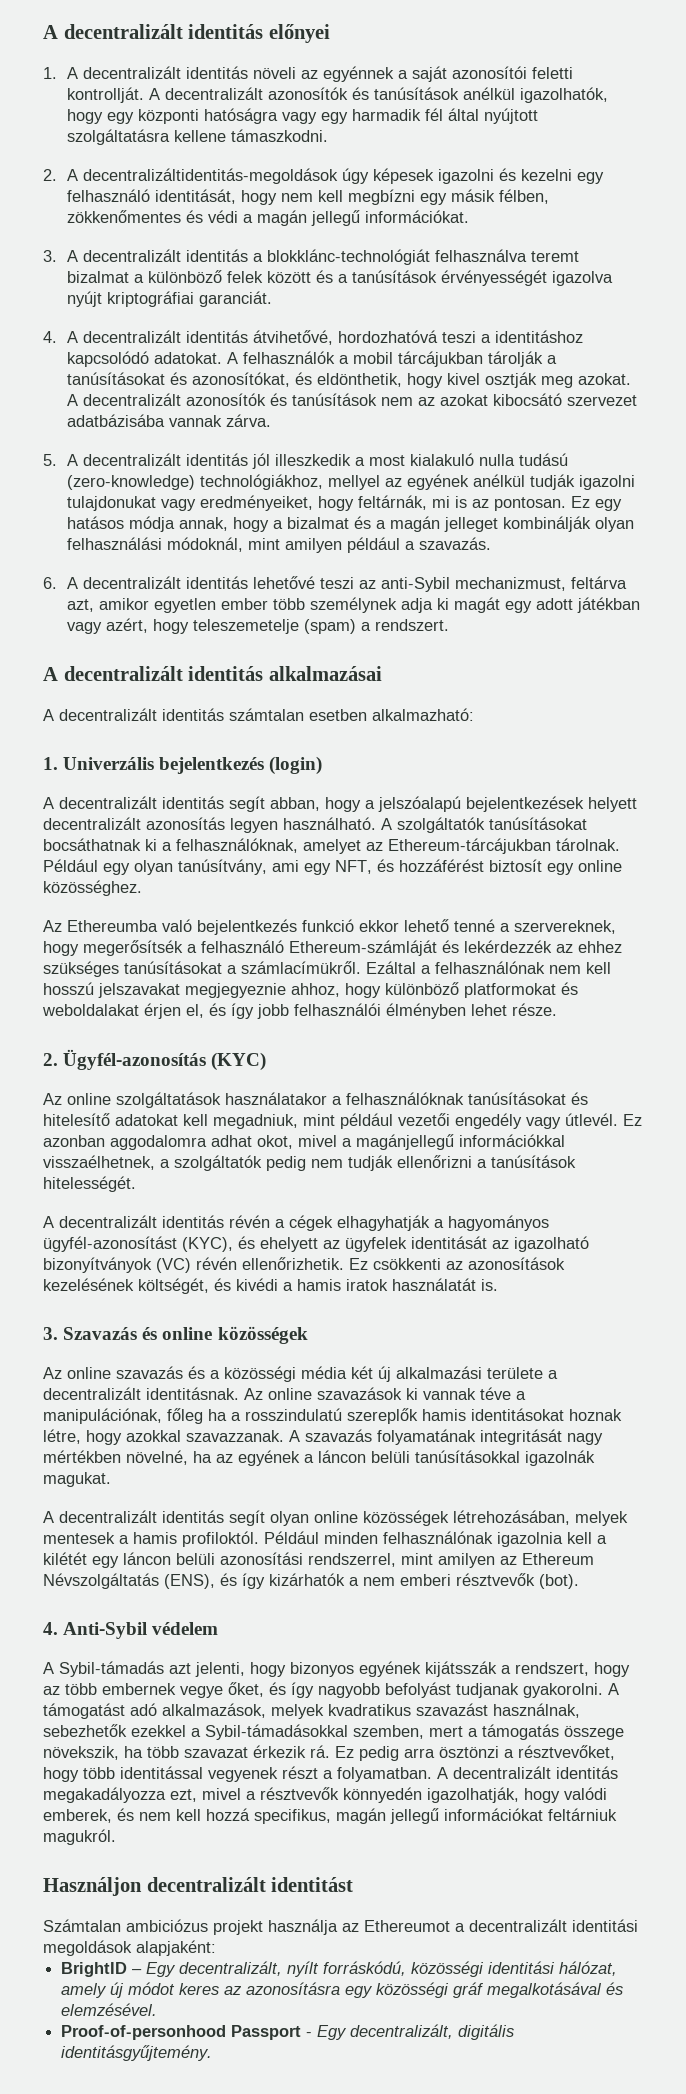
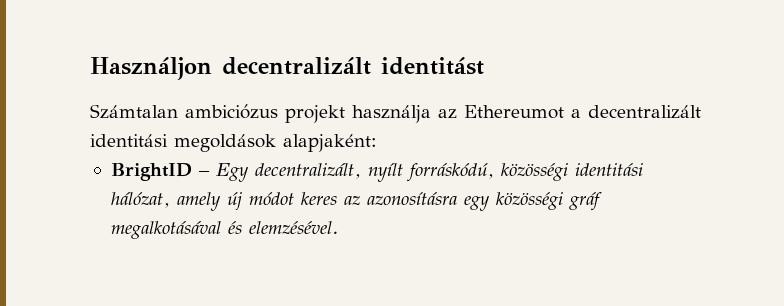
[43,24,330,43] [43,66,573,82] [66,87,608,103] [66,108,538,124] [66,129,328,145] [43,168,604,184] [66,189,549,205] [66,210,469,226] [43,249,579,265] [66,270,613,286] [66,291,272,307] [43,330,583,345] [66,351,557,367] [66,372,631,388] [66,393,637,406] [66,414,271,427] [43,453,568,469] [66,474,635,490] [66,495,622,511] [66,516,634,532] [66,537,491,553] [43,576,627,592] [66,597,640,613] [66,618,449,634] [43,666,382,681] [43,708,474,721] [43,756,323,775] [43,796,637,812] [43,817,587,833] [43,838,620,854] [43,859,622,875] [43,880,142,896] [43,919,616,935] [43,940,622,956] [43,961,611,977] [43,982,578,998] [42,1003,557,1019] [43,1049,267,1071] [43,1092,588,1108] [43,1113,642,1129] [43,1134,565,1150] [43,1155,576,1171] [43,1176,136,1192] [43,1215,549,1231] [43,1236,589,1252] [43,1257,565,1273] [43,1278,498,1294] [43,1326,308,1344] [43,1366,558,1382] [43,1387,526,1400] [43,1408,622,1424] [43,1429,603,1445] [43,1450,595,1466] [43,1472,111,1487] [43,1510,628,1526] [43,1531,607,1547] [43,1552,594,1568] [43,1573,579,1589] [43,1622,219,1639] [43,1661,630,1677] [43,1682,619,1698] [43,1703,580,1719] [43,1724,624,1740] [43,1745,615,1761] [43,1766,618,1782] [43,1787,607,1803] [43,1808,617,1824] [43,1829,116,1845] A decentralizált identitás előnyei // 1. A decentralizált identitás növeli az egyénnek a saját azonosítói feletti kontrollját. A decentralizált azonosítók és tanúsítások anélkül igazolhatók, hogy egy központi hatóságra vagy egy harmadik fél által nyújtott szolgáltatásra kellene támaszkodni. // 2. A decentralizáltidentitás-megoldások úgy képesek igazolni és kezelni egy felhasználó identitását, hogy nem kell megbízni egy másik félben, zökkenőmentes és védi a magán jellegű információkat. // 3. A decentralizált identitás a blokklánc-technológiát felhasználva teremt bizalmat a különböző felek között és a tanúsítások érvényességét igazolva nyújt kriptográfiai garanciát. // 4. A decentralizált identitás átvihetővé, hordozhatóvá teszi a identitáshoz kapcsolódó adatokat. A felhasználók a mobil tárcájukban tárolják a tanúsításokat és azonosítókat, és eldönthetik, hogy kivel osztják meg azokat. A decentralizált azonosítók és tanúsítások nem az azokat kibocsátó szervezet adatbázisába vannak zárva. // 5. A decentralizált identitás jól illeszkedik a most kialakuló nulla tudású (zero-knowledge) technológiákhoz, mellyel az egyének anélkül tudják igazolni tulajdonukat vagy eredményeiket, hogy feltárnák, mi is az pontosan. Ez egy hatásos módja annak, hogy a bizalmat és a magán jelleget kombinálják olyan felhasználási módoknál, mint amilyen például a szavazás. // 6. A decentralizált identitás lehetővé teszi az anti-Sybil mechanizmust, feltárva azt, amikor egyetlen ember több személynek adja ki magát egy adott játékban vagy azért, hogy teleszemetelje (spam) a rendszert. // A decentralizált identitás alkalmazásai // A decentralizált identitás számtalan esetben alkalmazható: // 1. Univerzális bejelentkezés (login) // A decentralizált identitás segít abban, hogy a jelszóalapú bejelentkezések helyett decentralizált azonosítás legyen használható. A szolgáltatók tanúsításokat bocsáthatnak ki a felhasználóknak, amelyet az Ethereum-tárcájukban tárolnak. Például egy olyan tanúsítvány, ami egy NFT, és hozzáférést biztosít egy online közösséghez. // Az Ethereumba való bejelentkezés funkció ekkor lehető tenné a szervereknek, hogy megerősítsék a felhasználó Ethereum-számláját és lekérdezzék az ehhez szükséges tanúsításokat a számlacímükről. Ezáltal a felhasználónak nem kell hosszú jelszavakat megjegyeznie ahhoz, hogy különböző platformokat és weboldalakat érjen el, és így jobb felhasználói élményben lehet része. // 2. Ügyfél-azonosítás (KYC) // Az online szolgáltatások használatakor a felhasználóknak tanúsításokat és hitelesítő adatokat kell megadniuk, mint például vezetői engedély vagy útlevél. Ez azonban aggodalomra adhat okot, mivel a magánjellegű információkkal visszaélhetnek, a szolgáltatók pedig nem tudják ellenőrizni a tanúsítások hitelességét. // A decentralizált identitás révén a cégek elhagyhatják a hagyományos ügyfél-azonosítást (KYC), és ehelyett az ügyfelek identitását az igazolható bizonyítványok (VC) révén ellenőrizhetik. Ez csökkenti az azonosítások kezelésének költségét, és kivédi a hamis iratok használatát is. // 3. Szavazás és online közösségek // Az online szavazás és a közösségi média két új alkalmazási területe a decentralizált identitásnak. Az online szavazások ki vannak téve a manipulációnak, főleg ha a rosszindulatú szereplők hamis identitásokat hoznak létre, hogy azokkal szavazzanak. A szavazás folyamatának integritását nagy mértékben növelné, ha az egyének a láncon belüli tanúsításokkal igazolnák magukat. // A decentralizált identitás segít olyan online közösségek létrehozásában, melyek mentesek a hamis profiloktól. Például minden felhasználónak igazolnia kell a kilétét egy láncon belüli azonosítási rendszerrel, mint amilyen az Ethereum Névszolgáltatás (ENS), és így kizárhatók a nem emberi résztvevők (bot). // 4. Anti-Sybil védelem // A Sybil-támadás azt jelenti, hogy bizonyos egyének kijátsszák a rendszert, hogy az több embernek vegye őket, és így nagyobb befolyást tudjanak gyakorolni. A támogatást adó alkalmazások, melyek kvadratikus szavazást használnak, sebezhetők ezekkel a Sybil-támadásokkal szemben, mert a támogatás összege növekszik, ha több szavazat érkezik rá. Ez pedig arra ösztönzi a résztvevőket, hogy több identitással vegyenek részt a folyamatban. A decentralizált identitás megakadályozza ezt, mivel a résztvevők könnyedén igazolhatják, hogy valódi emberek, és nem kell hozzá specifikus, magán jellegű információkat feltárniuk magukról. // -> (90, 68) none
[61,2024,515,2040] [61,2045,213,2061] // Proof-of-personhood Passport - Egy decentralizált, digitális identitásgyűjtemény. -> (339, 227) none

